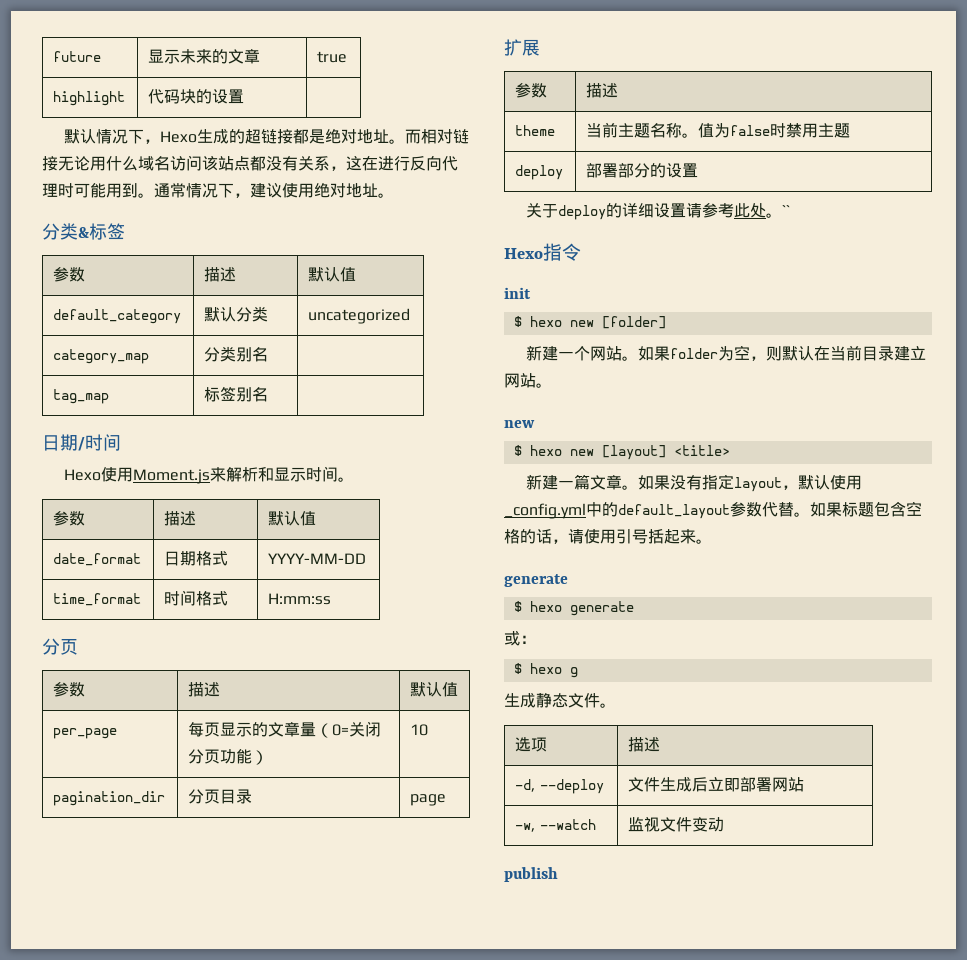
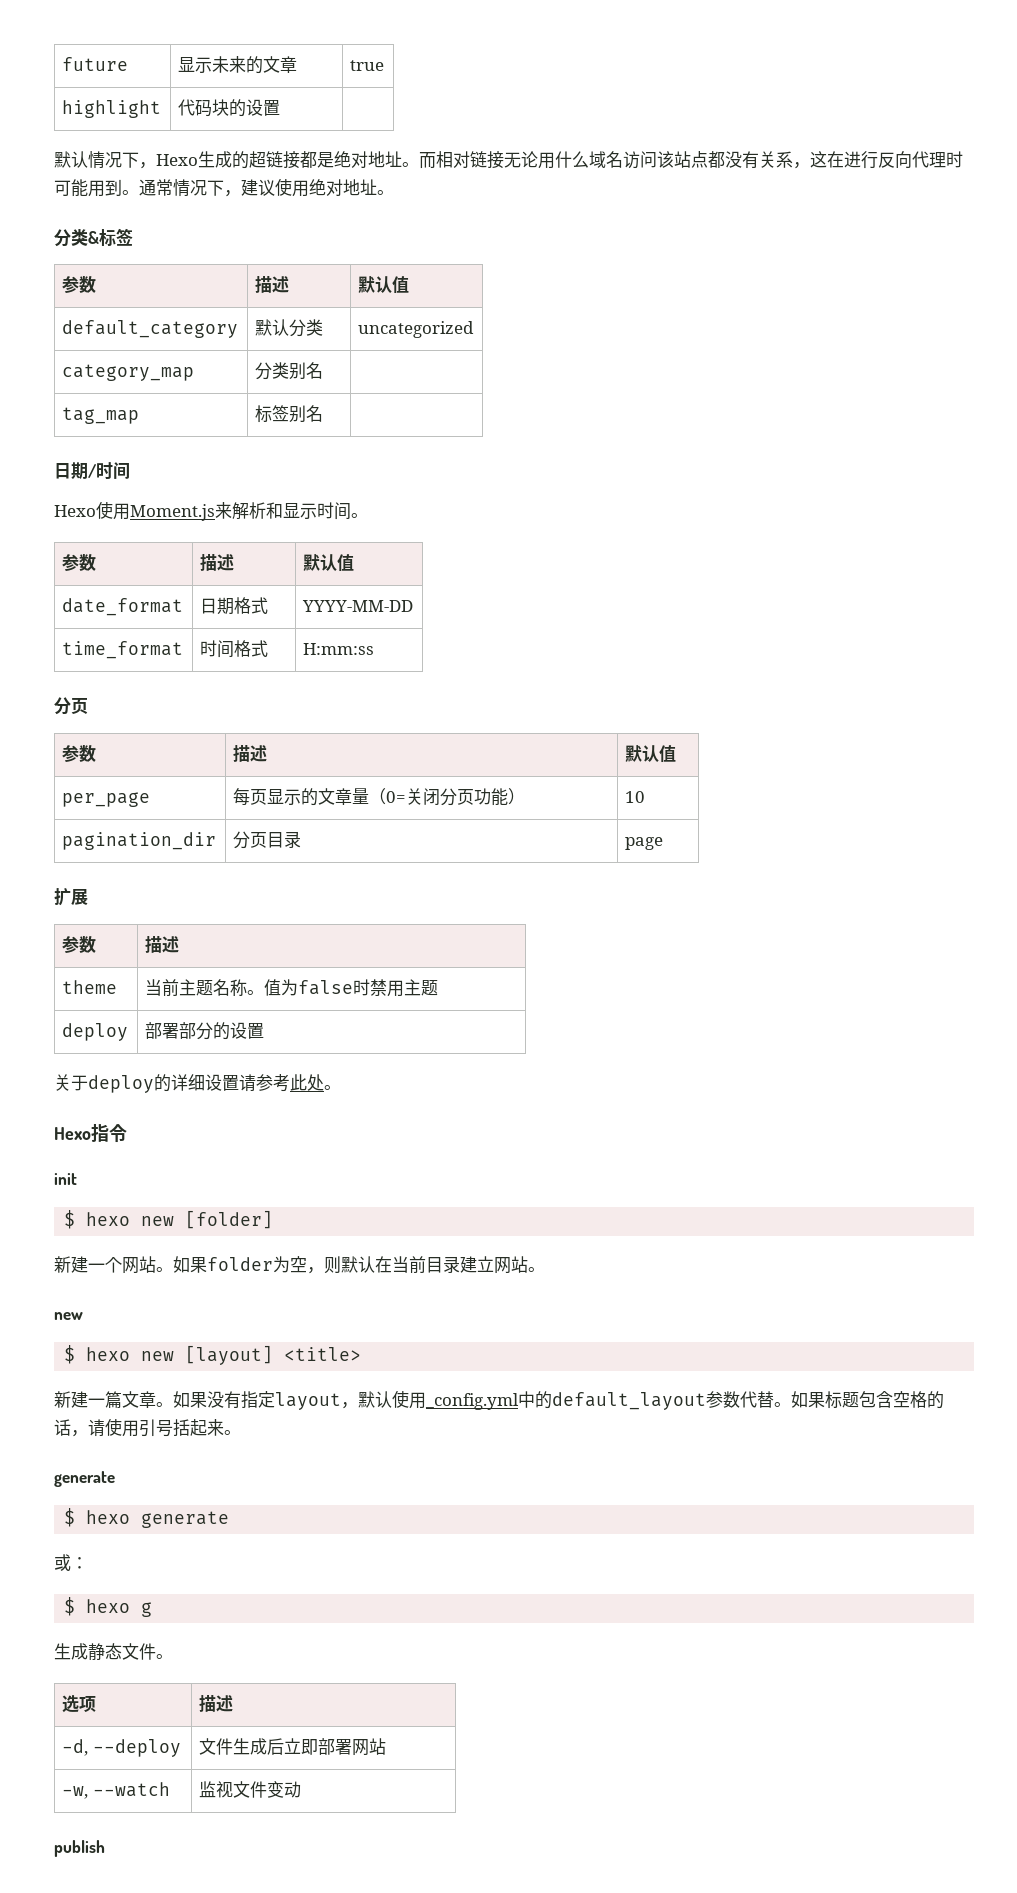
[782,205,791,216] `` -> (341, 1087) none

